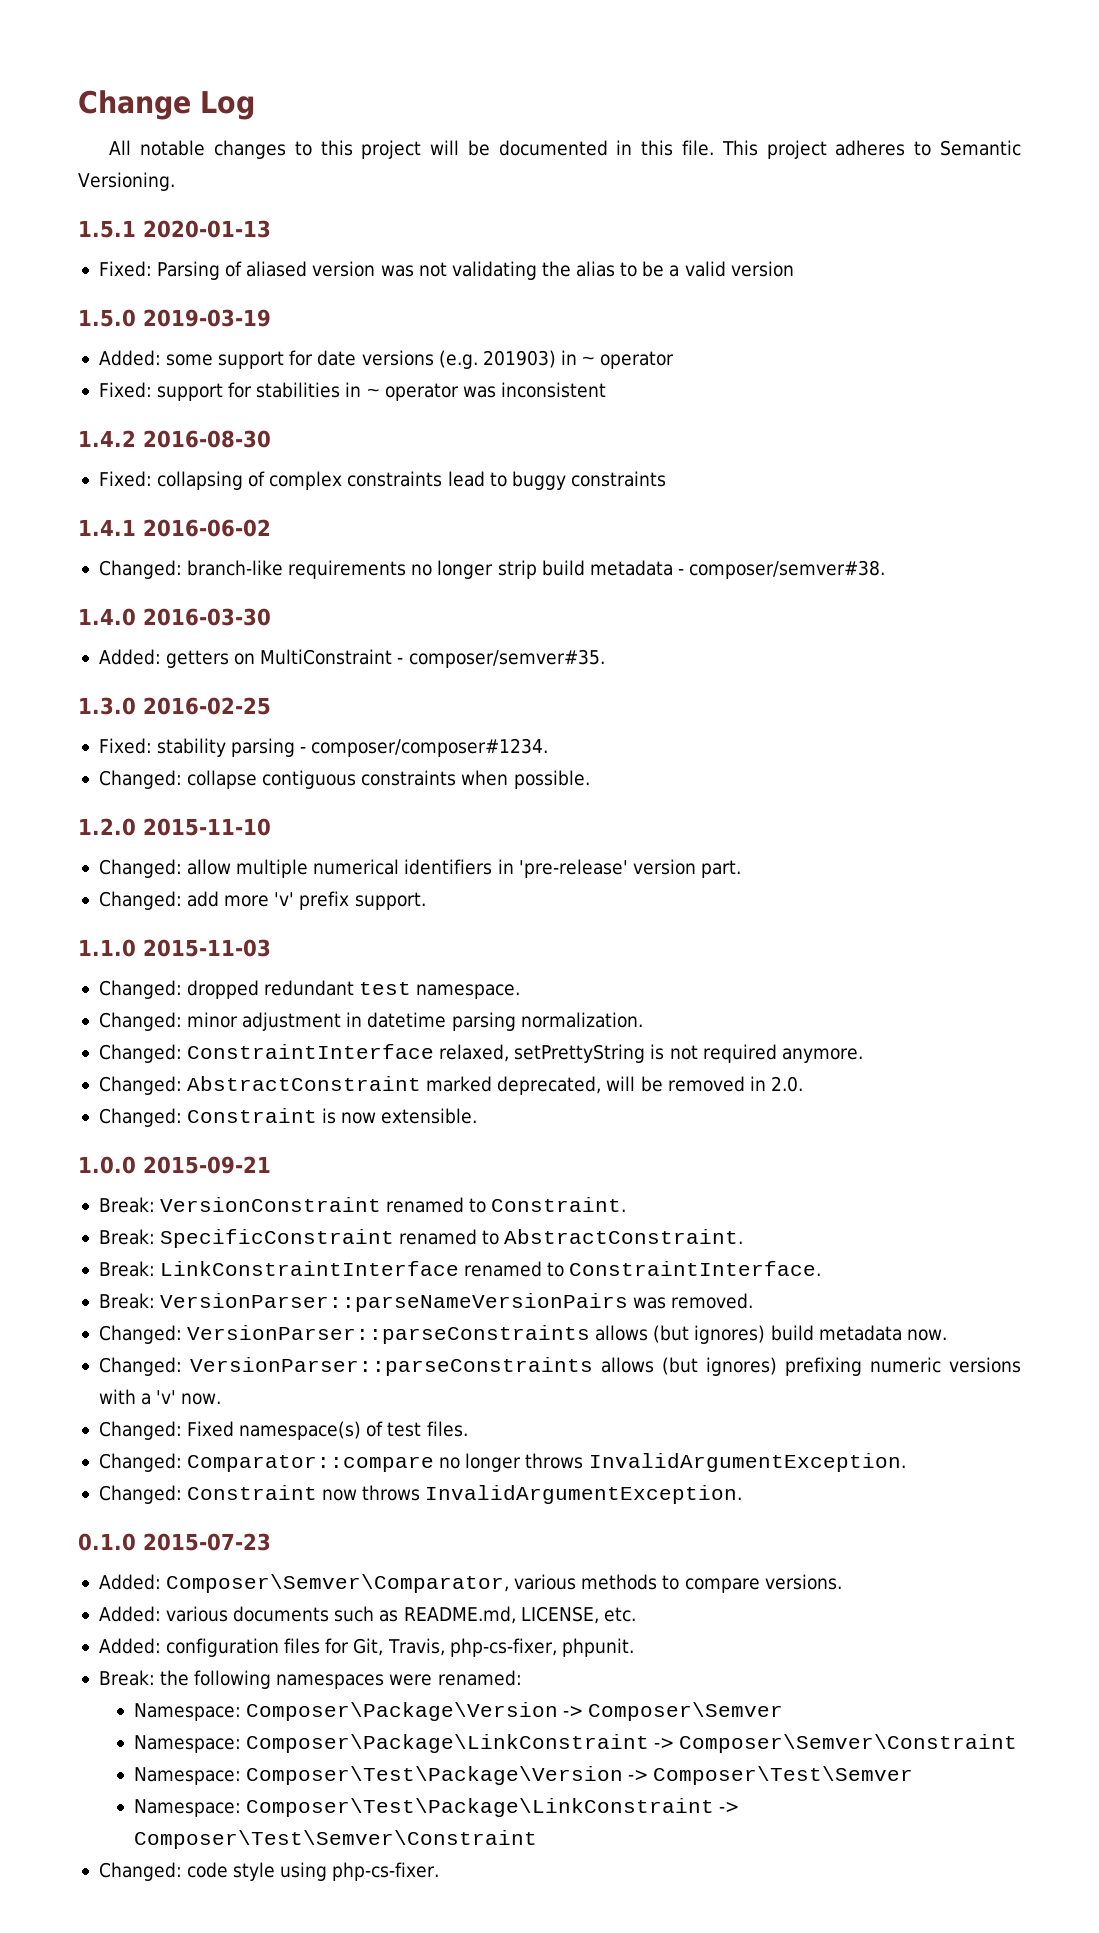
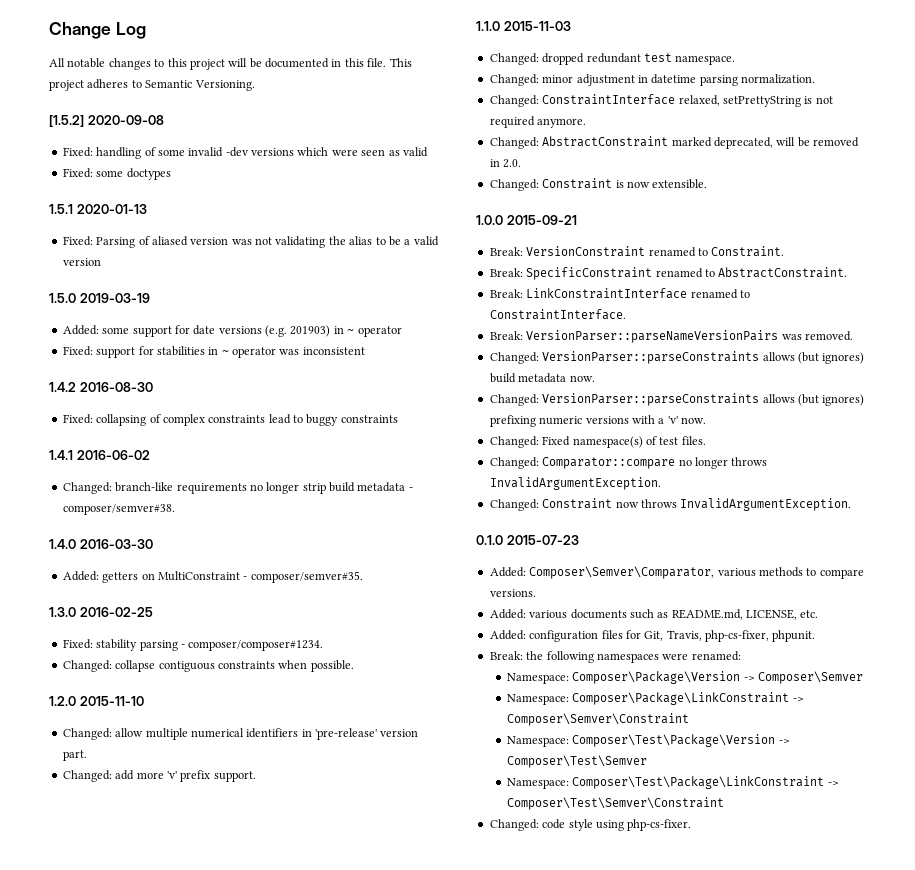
(175, 181) none -> [49,115,164,127] [62,147,428,159] [62,168,171,180] // [1.5.2] 2020-09-08 // Fixed: handling of some invalid -dev versions which were seen as valid // Fixed: some doctypes

